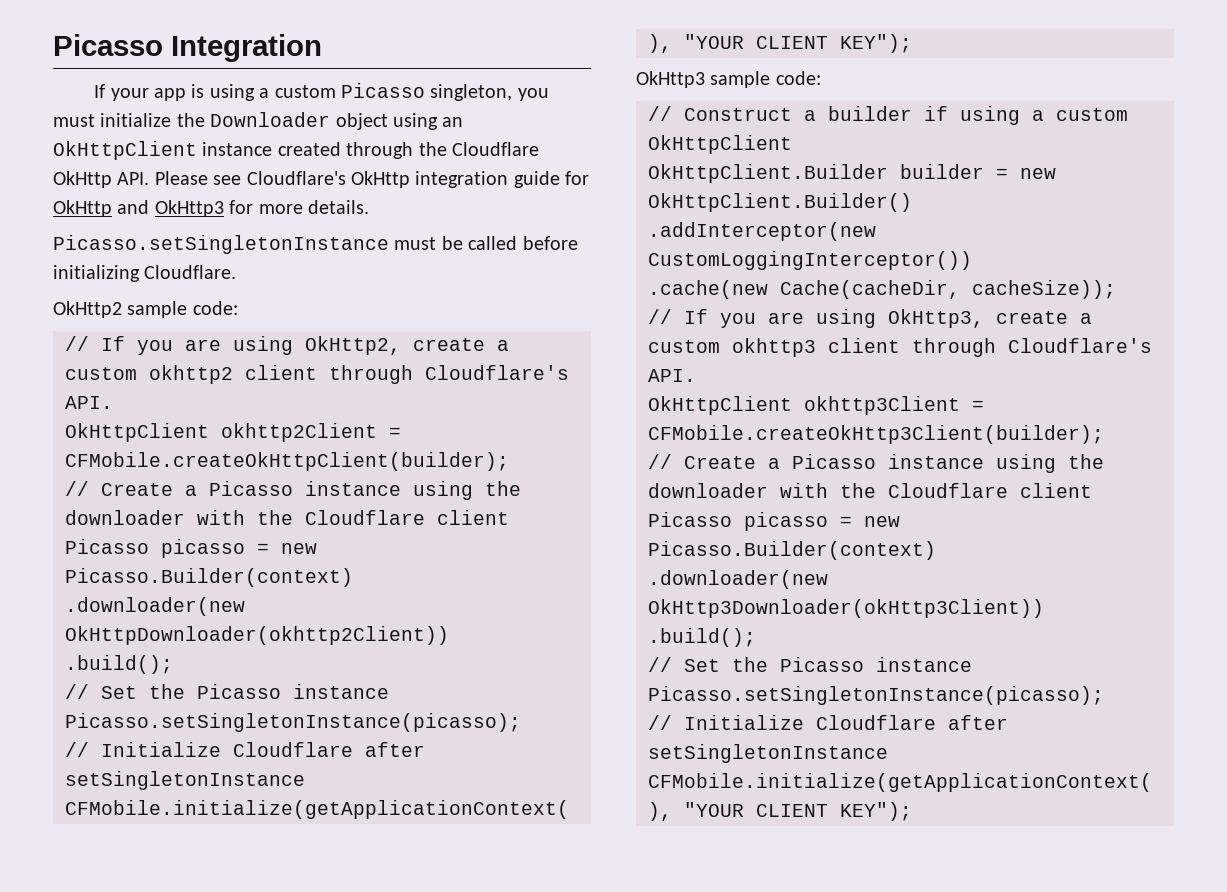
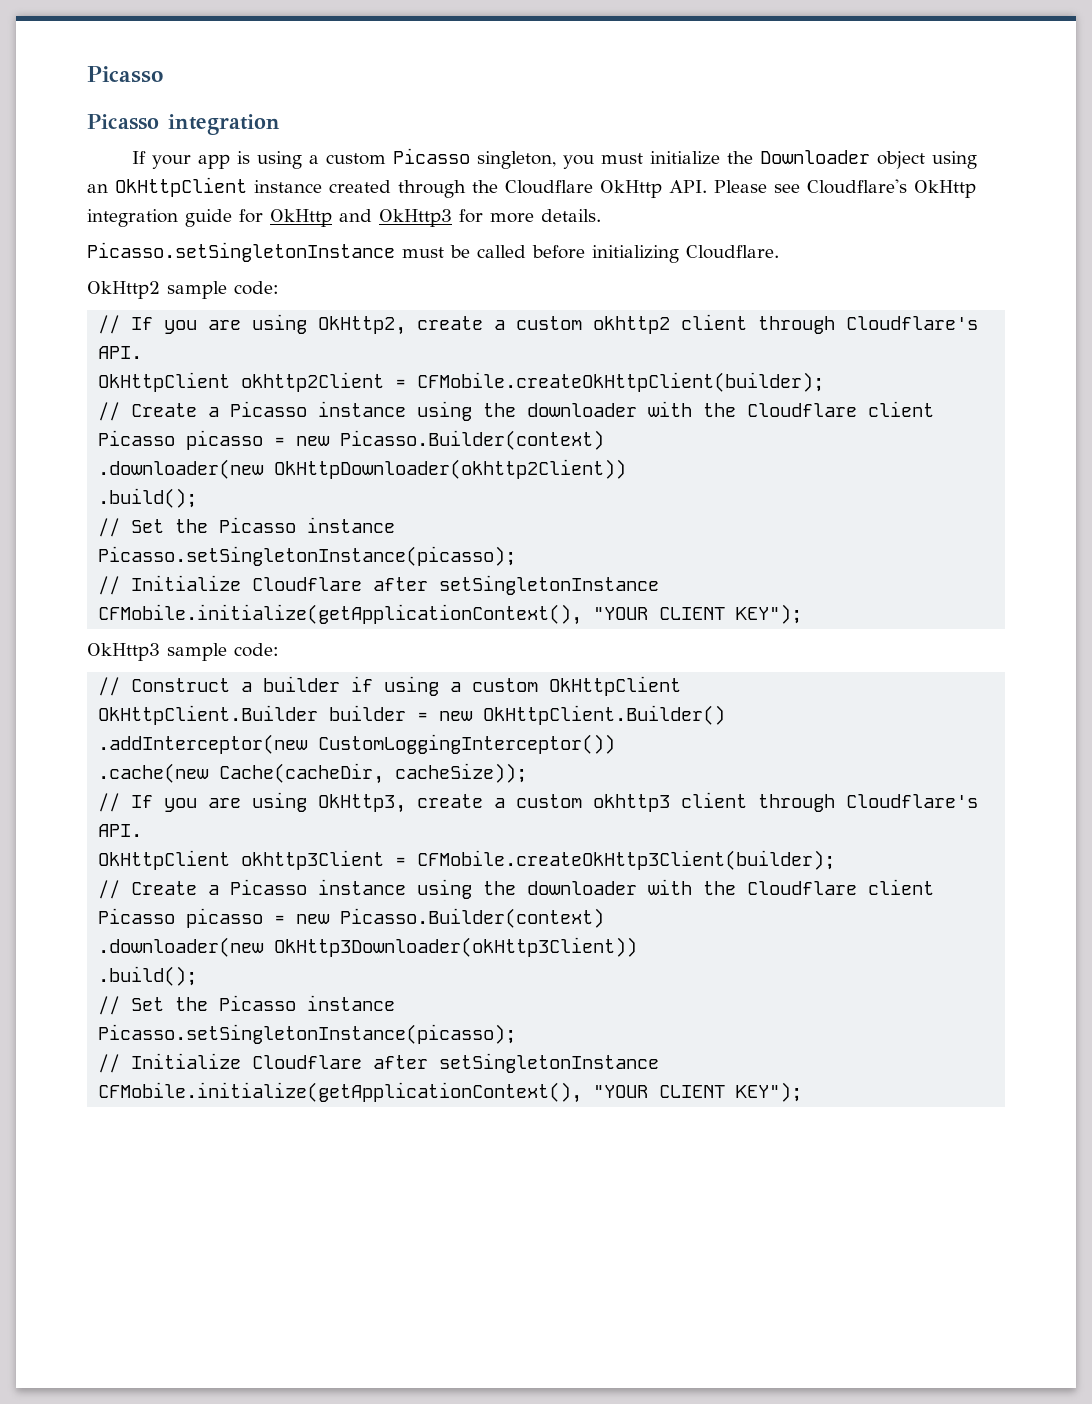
[53,34,322,62] Picasso Integration -> [87,66,163,83] [87,114,280,135] Picasso // Picasso integration

